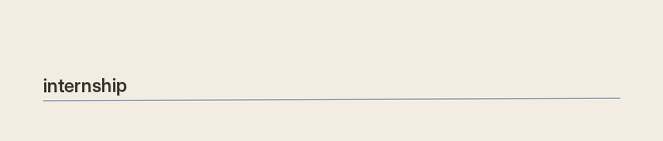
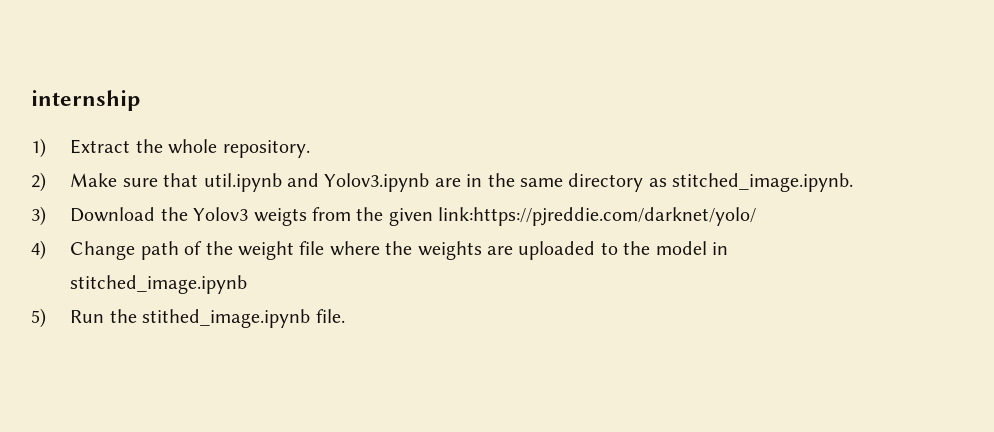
(128, 87) none -> [31,138,310,158] [31,172,854,192] [31,206,757,226] [31,240,729,260] [70,275,248,294] [31,308,345,328] // 1) Extract the whole repository. // 2) Make sure that util.ipynb and Yolov3.ipynb are in the same directory as stitched_image.ipynb. // 3) Download the Yolov3 weigts from the given link:https://pjreddie.com/darknet/yolo/ // 4) Change path of the weight file where the weights are uploaded to the model in stitched_image.ipynb // 5) Run the stithed_image.ipynb file.

